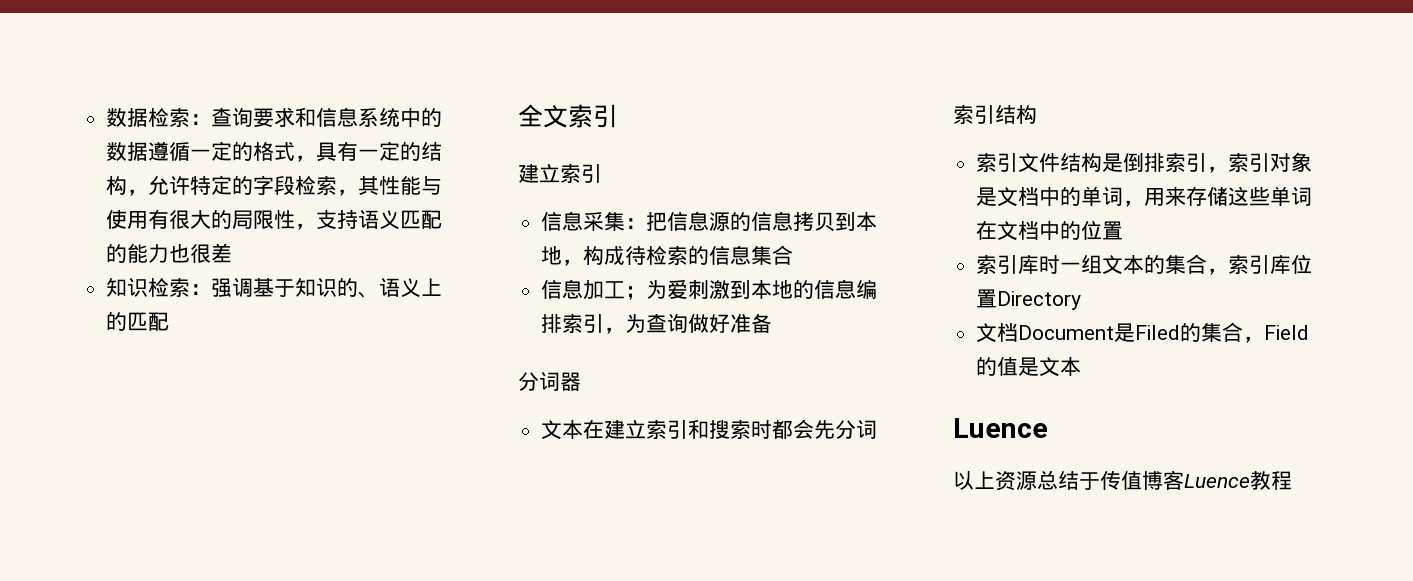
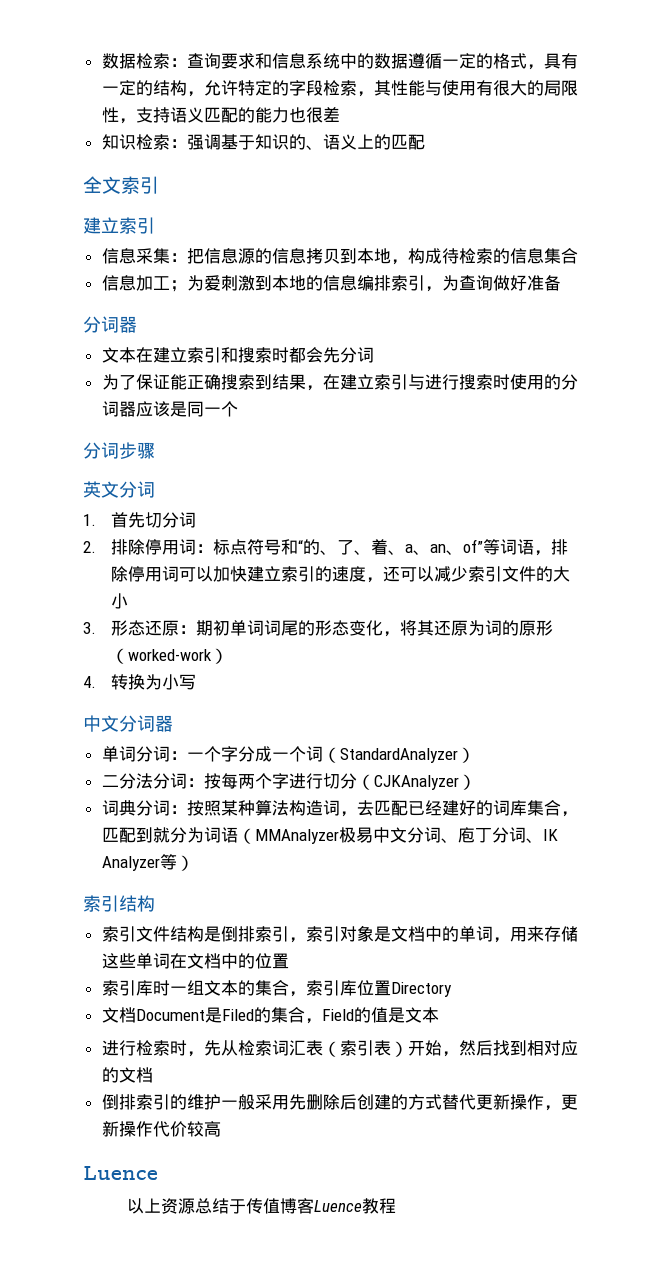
(878, 429) none -> [101,374,578,391] [101,401,238,417] [83,442,155,459] [83,481,155,498] [83,512,196,528] [83,539,568,556] [110,566,570,583] [110,593,128,609] [83,620,553,637] [110,648,228,664] [83,674,196,690] [83,715,173,732] [101,746,475,763] [101,773,476,790] [101,800,578,817] [101,827,558,844] [101,854,194,871] // 为了保证能正确搜索到结果，在建立索引与进行搜索时使用的分词器应该是同一个 // 分词步骤 // 英文分词 // 1.首先切分词 // 2.排除停用词：标点符号和“的、了、着、a、an、of”等词语，排除停用词可以加快建立索引的速度，还可以减少索引文件的大小 // 3.形态还原：期初单词词尾的形态变化，将其还原为词的原形（worked-work） // 4.转换为小写 // 中文分词器 // 单词分词：一个字分成一个词（StandardAnalyzer） // 二分法分词：按每两个字进行切分（CJKAnalyzer） // 词典分词：按照某种算法构造词，去匹配已经建好的词库集合，匹配到就分为词语（MMAnalyzer极易中文分词、庖丁分词、IK Analyzer等）
(1082, 366) none -> [101,1040,578,1057] [101,1067,153,1083] [101,1094,578,1111] [101,1121,221,1137] // 进行检索时，先从检索词汇表（索引表）开始，然后找到相对应的文档 // 倒排索引的维护一般采用先删除后创建的方式替代更新操作，更新操作代价较高

